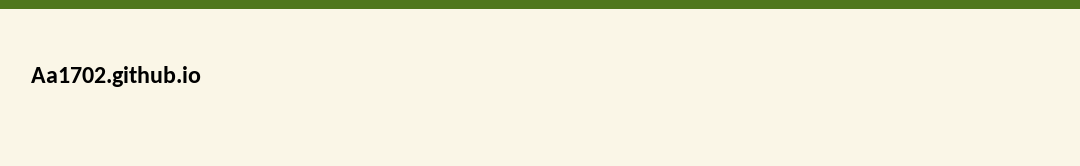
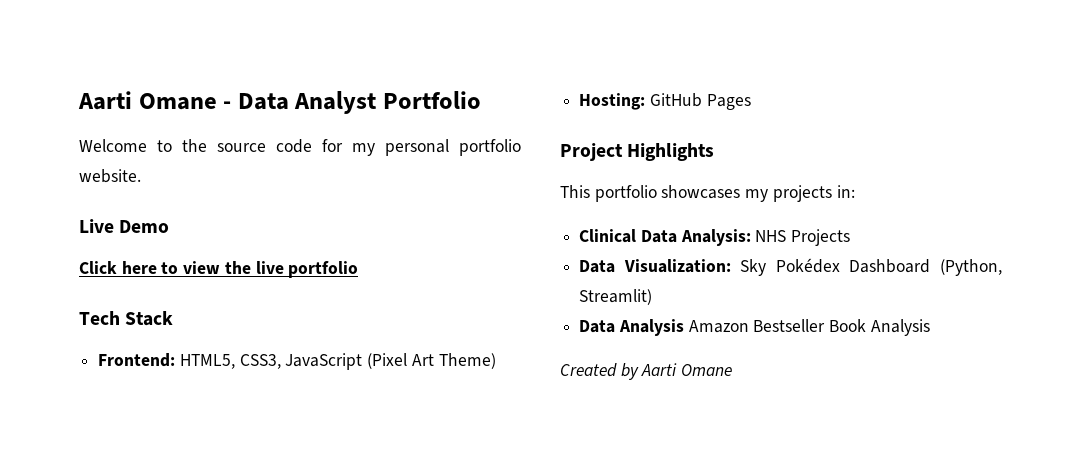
[31,66,201,87] Aa1702.github.io -> [78,91,482,114] [79,139,521,156] [79,169,141,183] [79,219,170,233] [79,261,359,278] [79,311,174,326] [98,353,496,370] [579,93,751,110] [560,143,715,161] [560,185,855,202] [579,229,851,246] [579,258,1002,276] [579,289,653,305] [579,319,930,336] [560,363,733,380] Aarti Omane - Data Analyst Portfolio // Welcome to the source code for my personal portfolio website. // Live Demo // Click here to view the live portfolio // Tech Stack // Frontend: HTML5, CSS3, JavaScript (Pixel Art Theme) // Hosting: GitHub Pages // Project Highlights // This portfolio showcases my projects in: // Clinical Data Analysis: NHS Projects // Data Visualization: Sky Pokédex Dashboard (Python, Streamlit) // Data Analysis Amazon Bestseller Book Analysis // Created by Aarti Omane

